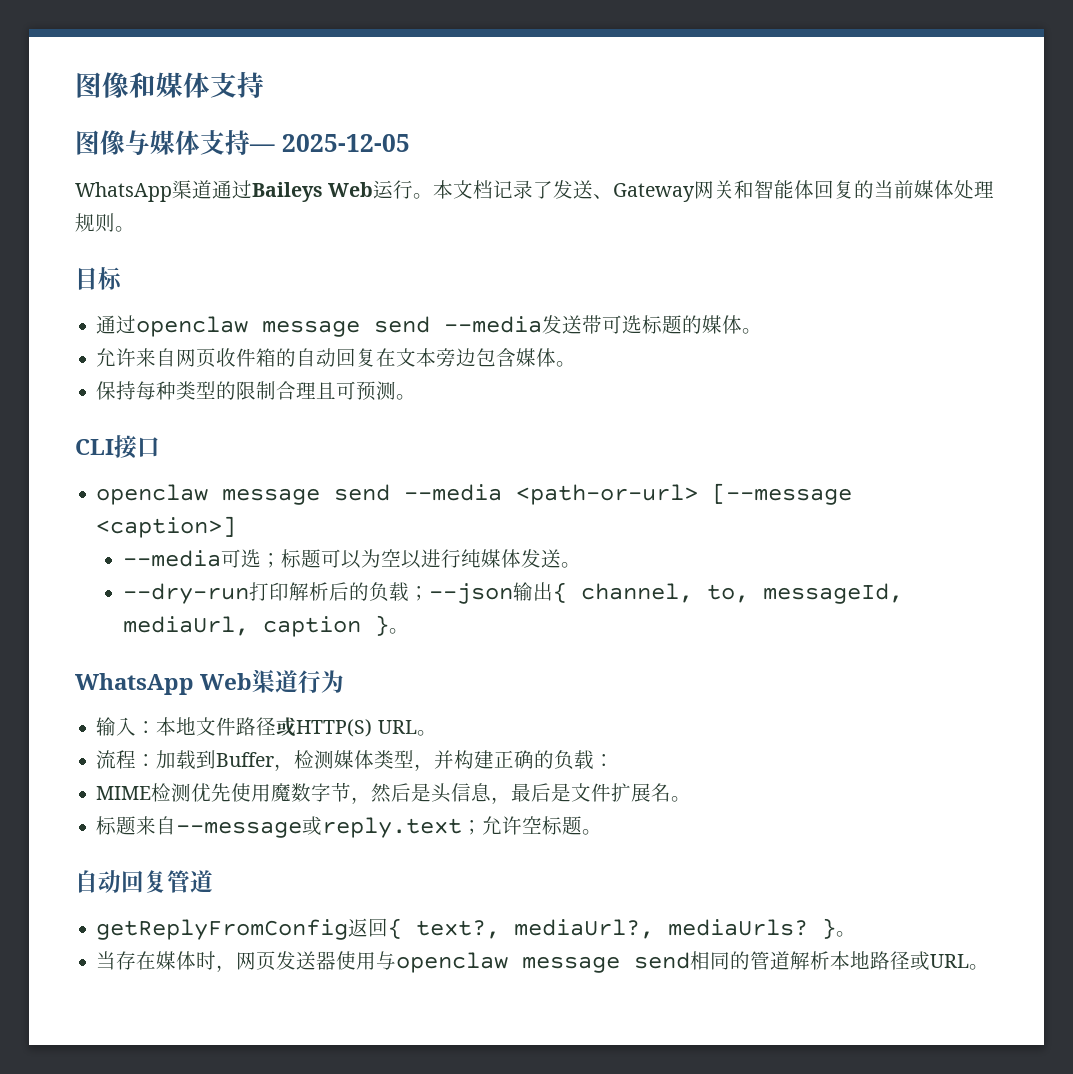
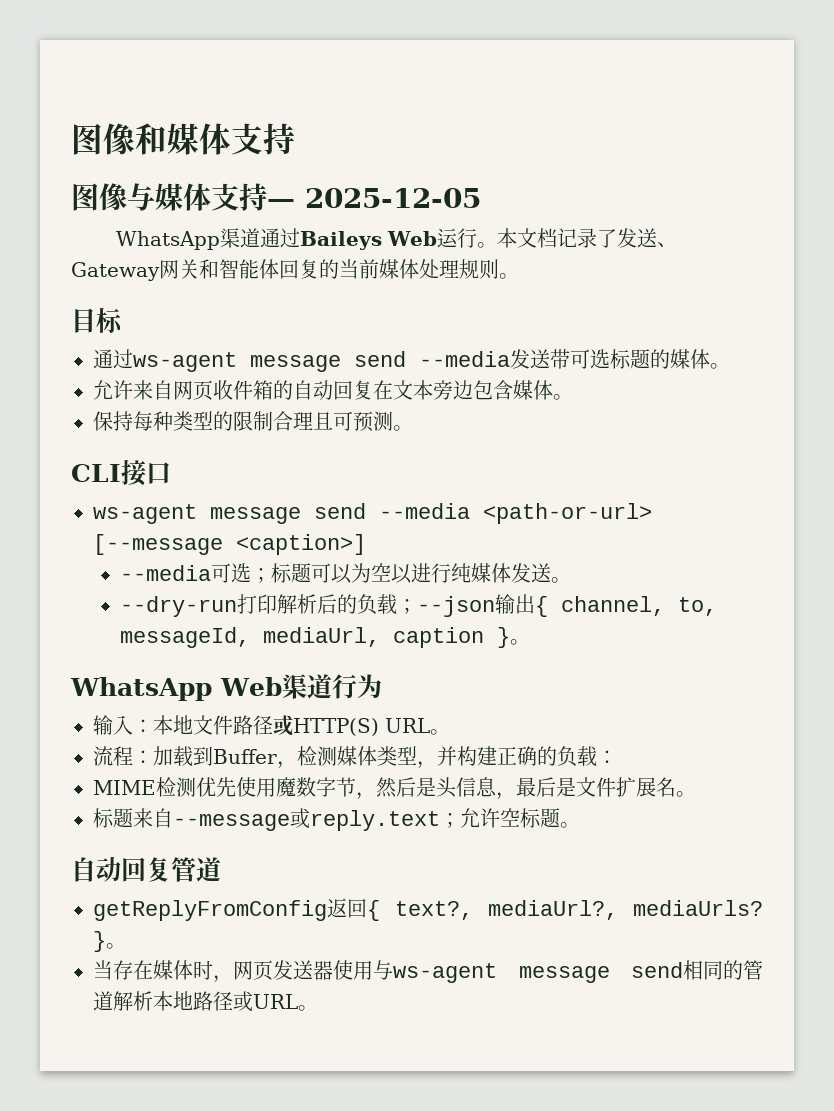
[136,316,249,337] openclaw -> [133,352,237,372] ws-agent
[96,484,209,505] openclaw -> [93,504,197,524] ws-agent
[396,952,509,973] openclaw -> [393,963,497,983] ws-agent

